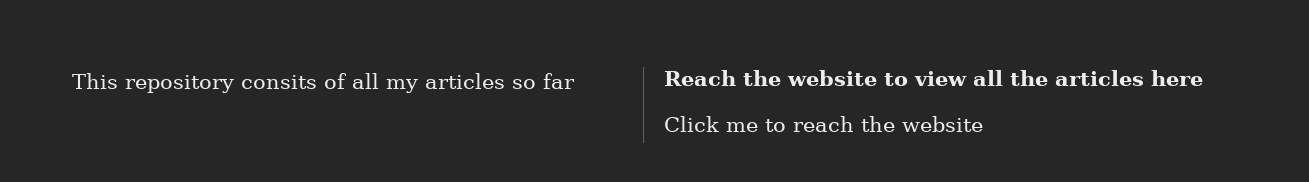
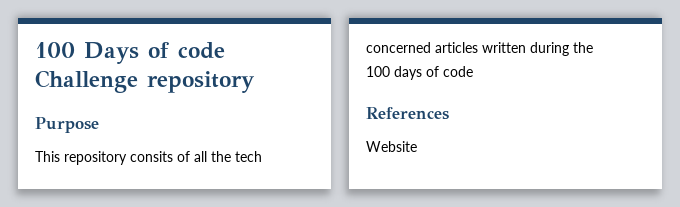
(72, 81) none -> [35,42,225,64] [35,70,255,93] [35,117,99,133] 100 Days of code Challenge repository // Purpose //
[386,73,575,93] [664,70,1203,86] [664,116,983,132] my articles so far // Reach the website to view all the articles here // Click me to reach the website -> [211,151,262,162] [366,42,593,56] [366,66,473,80] [366,107,449,120] [366,141,417,152] the tech concerned articles written during the 100 days of code // References // Website

